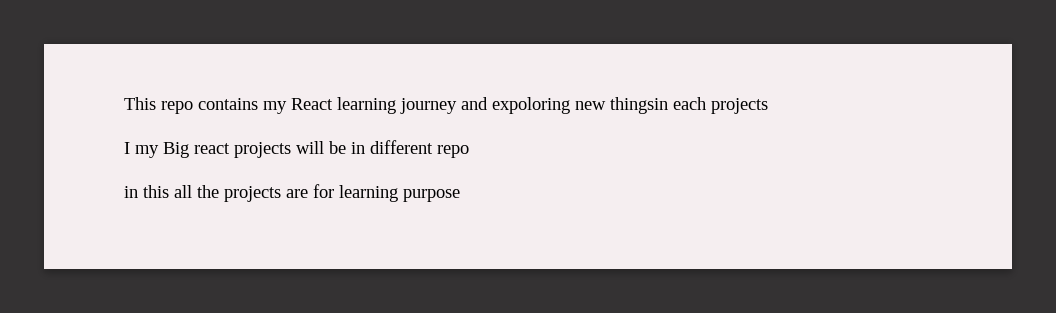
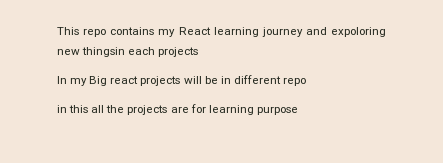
[124,142,130,154] I -> [57,76,67,84] In

